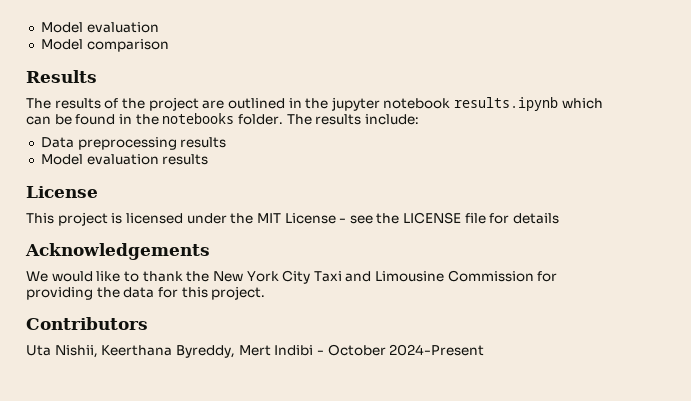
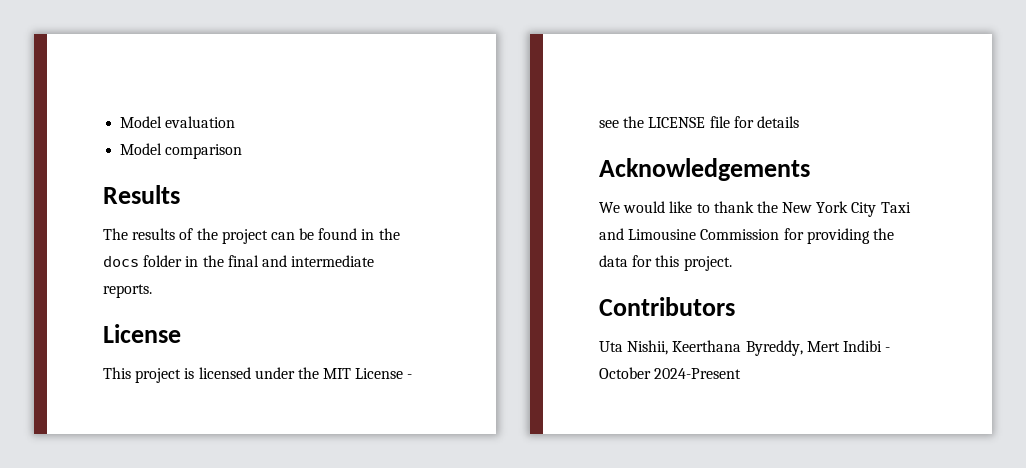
[202,97,603,111] are outlined in the jupyter notebook results.ipynb which -> (268, 236) none
[162,113,419,125] [40,137,227,150] [40,154,209,165] notebooks folder. The results include: // Data preprocessing results // Model evaluation results -> [103,255,375,267] [103,284,152,298] docs folder in the final and intermediate reports.

